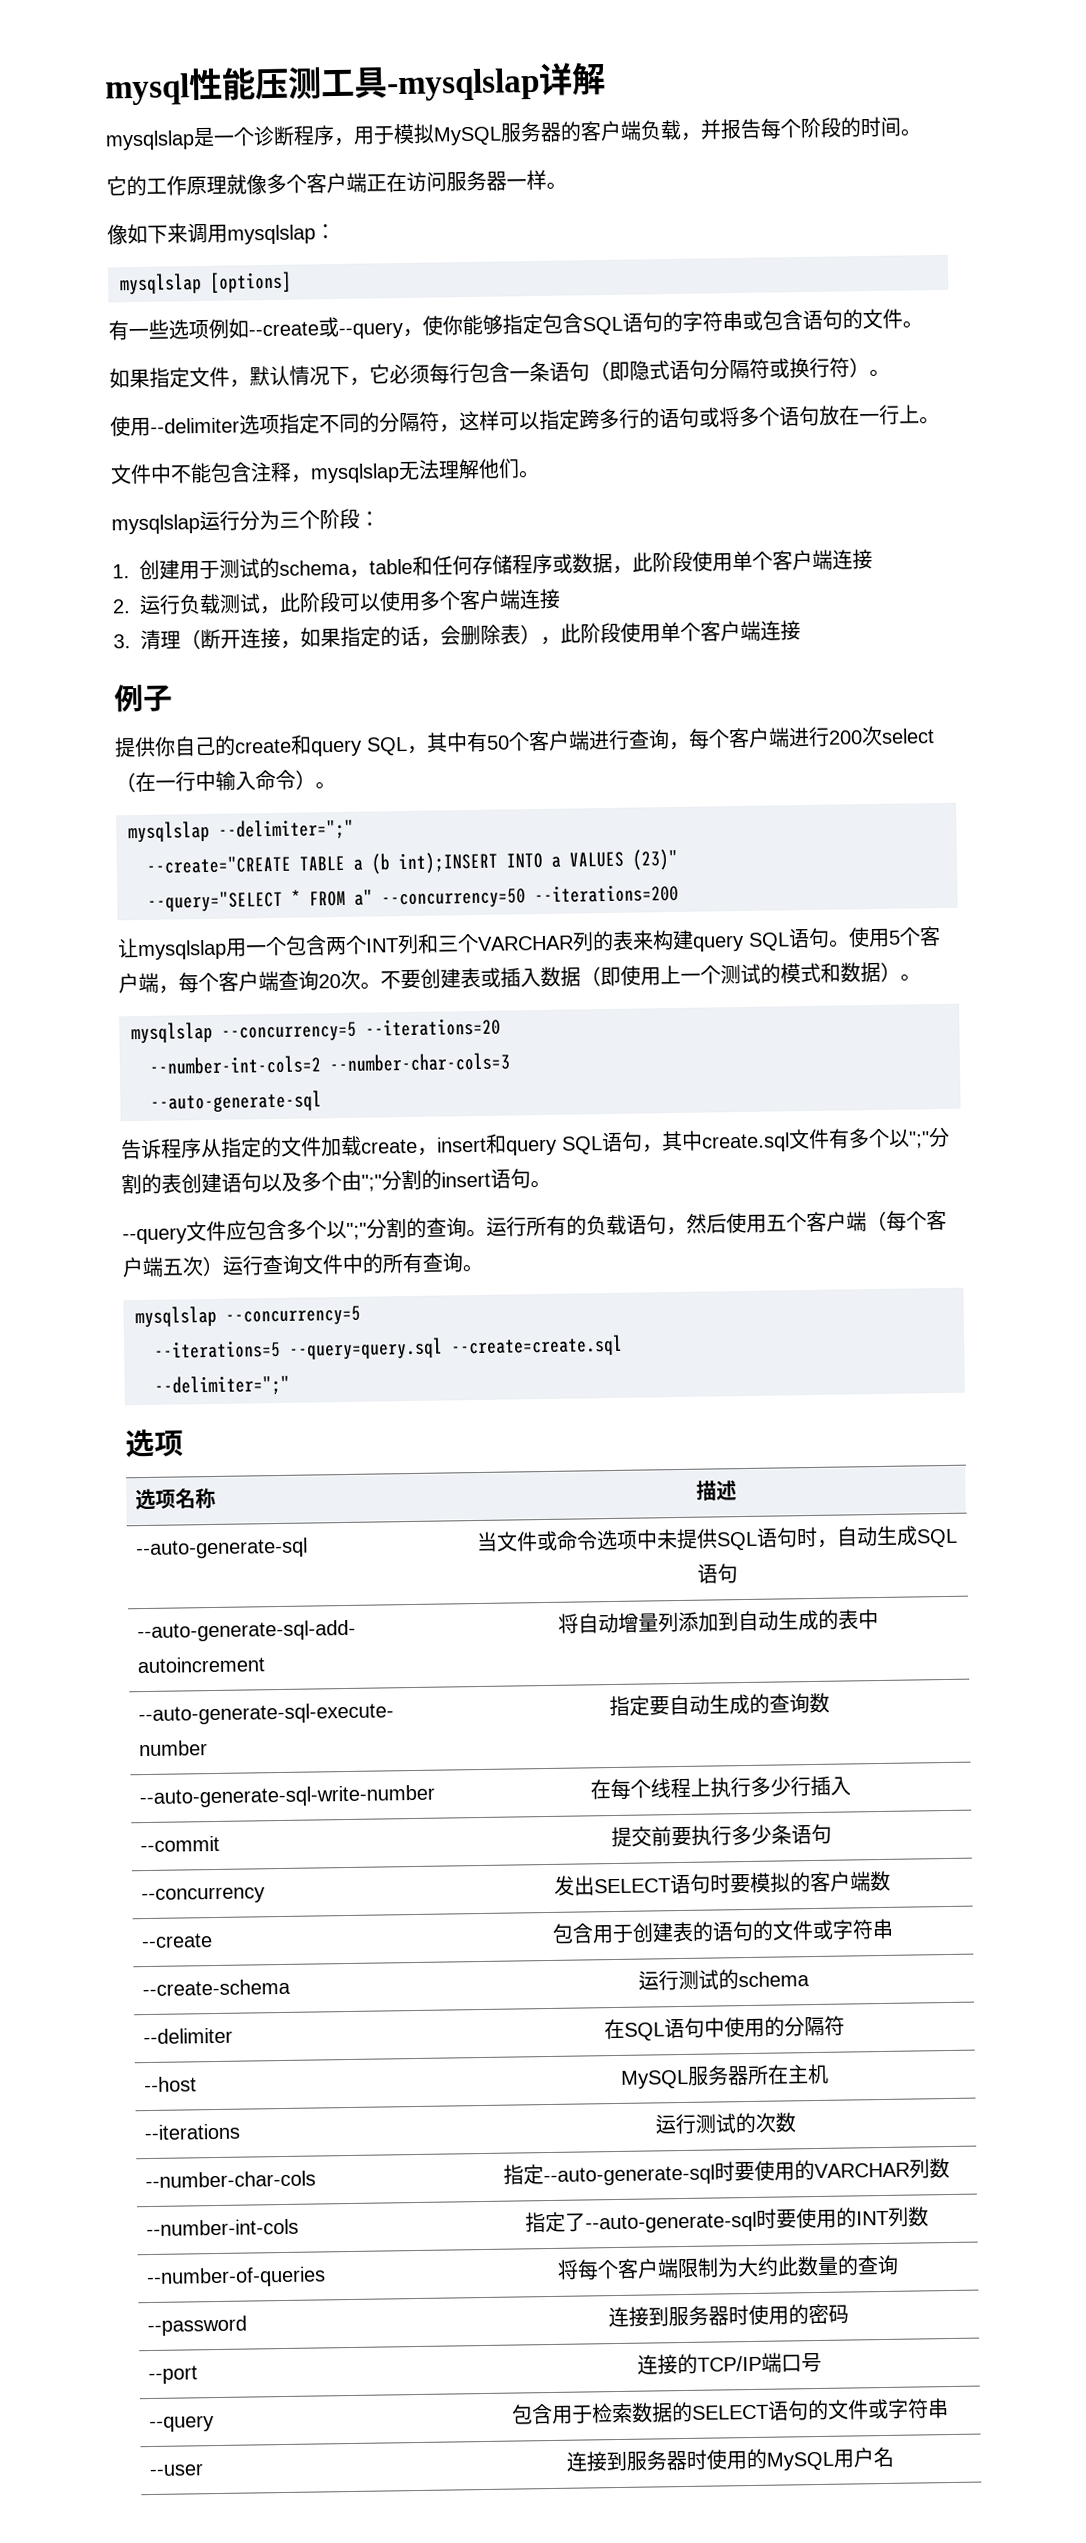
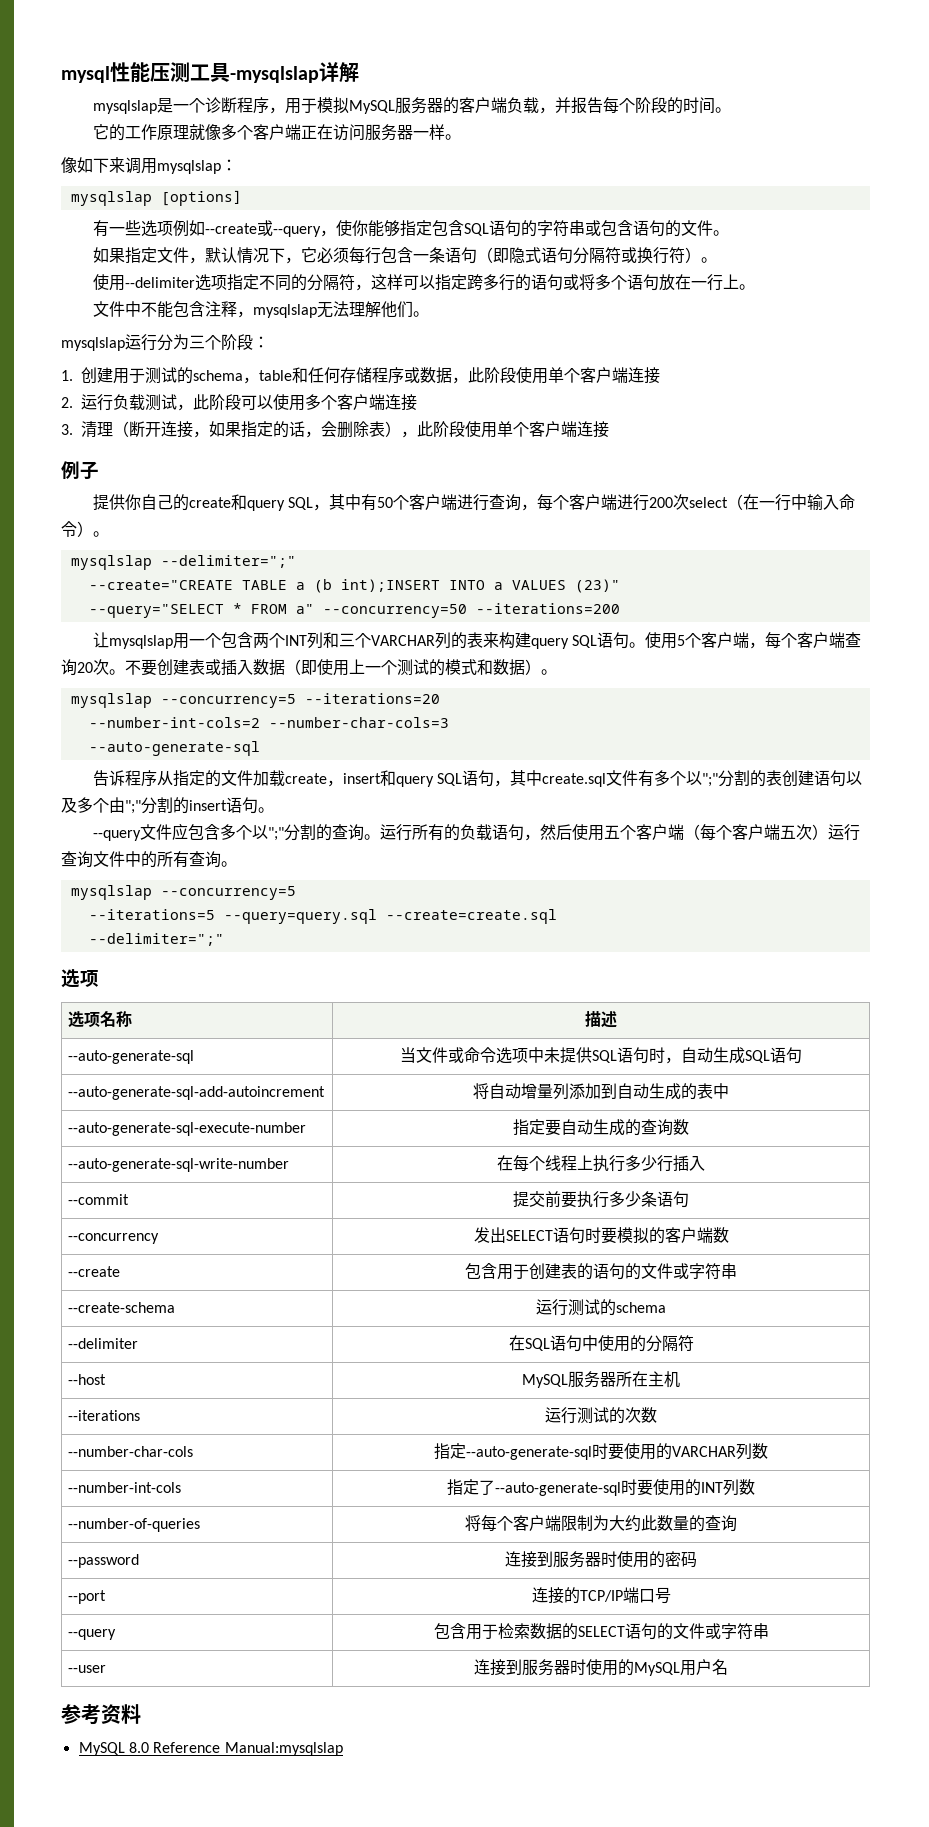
(894, 2457) none -> [61,1704,141,1725] [78,1742,343,1756] // 参考资料 // MySQL 8.0 Reference Manual:mysqlslap

